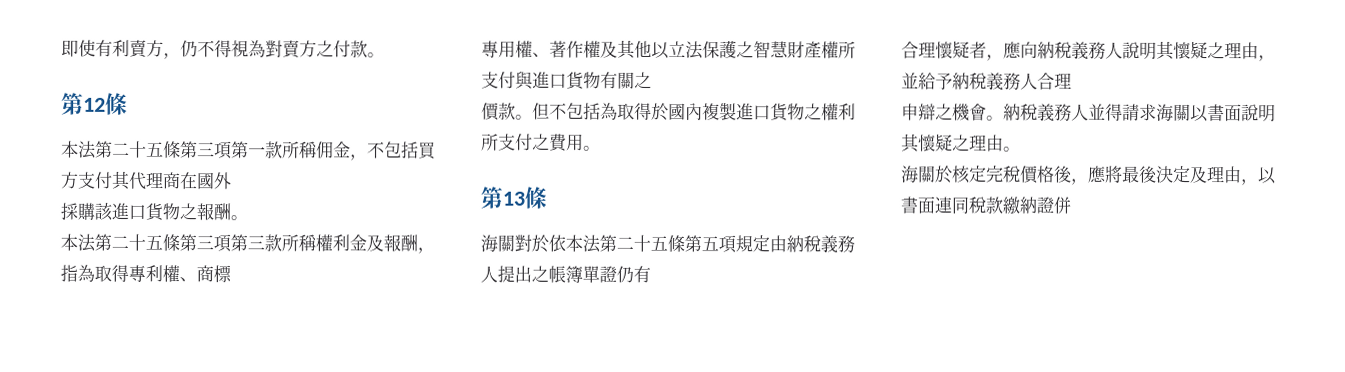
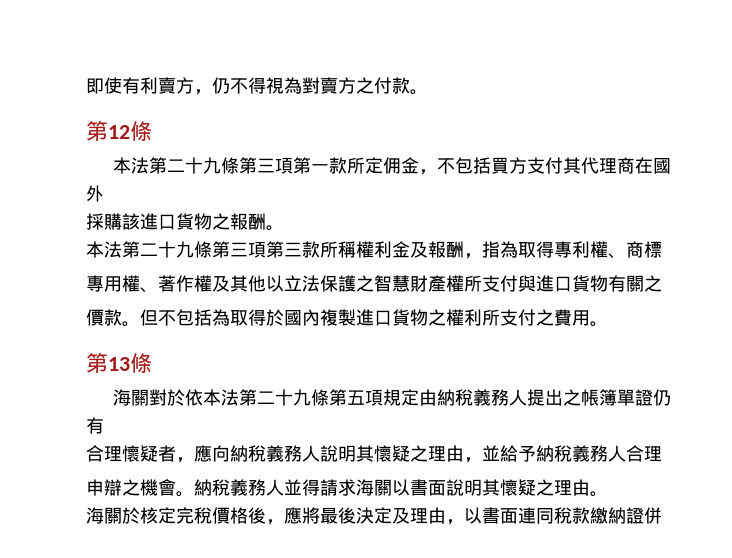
[146,141,164,158] 五 -> [203,157,222,174] 九
[299,141,318,159] 稱 -> [365,157,384,174] 定
[145,234,163,251] 五 -> [176,241,194,258] 九
[650,235,668,251] 五 -> [293,389,312,406] 九

